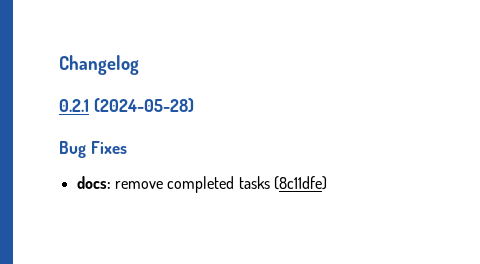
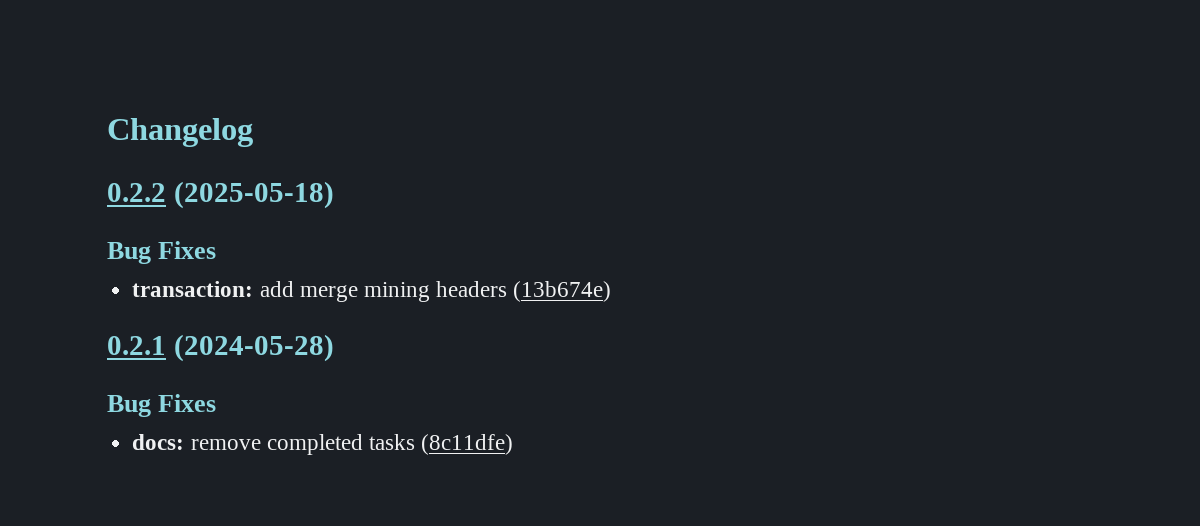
(139, 65) none -> [107,181,334,209] [107,241,217,264] [132,281,612,302] // 0.2.2 (2025-05-18) // Bug Fixes // transaction: add merge mining headers (13b674e)

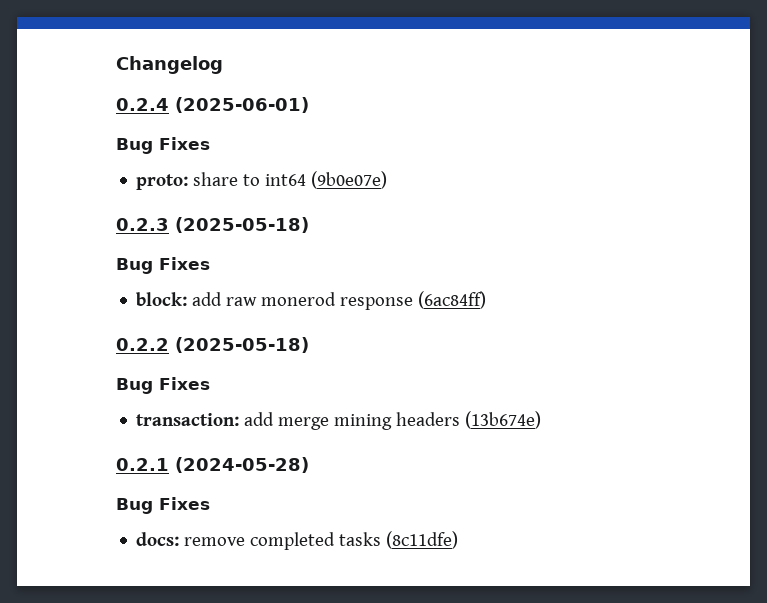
(253, 132) none -> [116,97,309,113] [116,137,210,154] [136,171,388,190] [116,217,309,233] [116,257,210,274] [136,291,487,310] // 0.2.4 (2025-06-01) // Bug Fixes // proto: share to int64 (9b0e07e) // 0.2.3 (2025-05-18) // Bug Fixes // block: add raw monerod response (6ac84ff)

